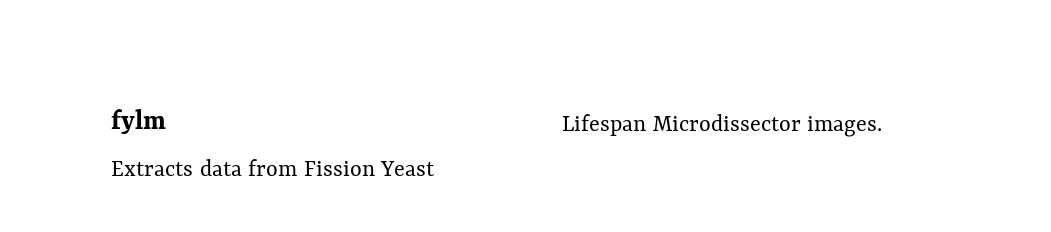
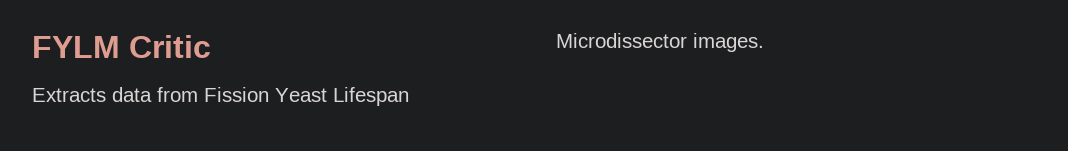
[111,109,166,134] fylm -> [32,35,211,58] FYLM Critic

